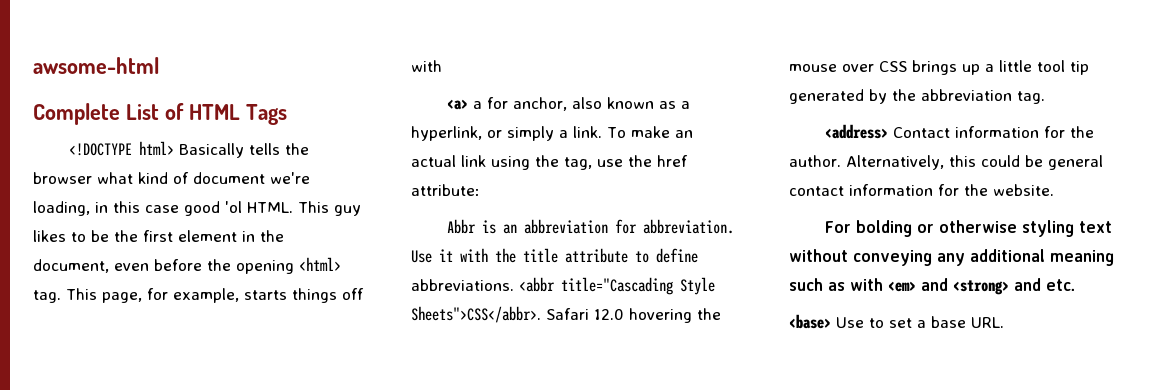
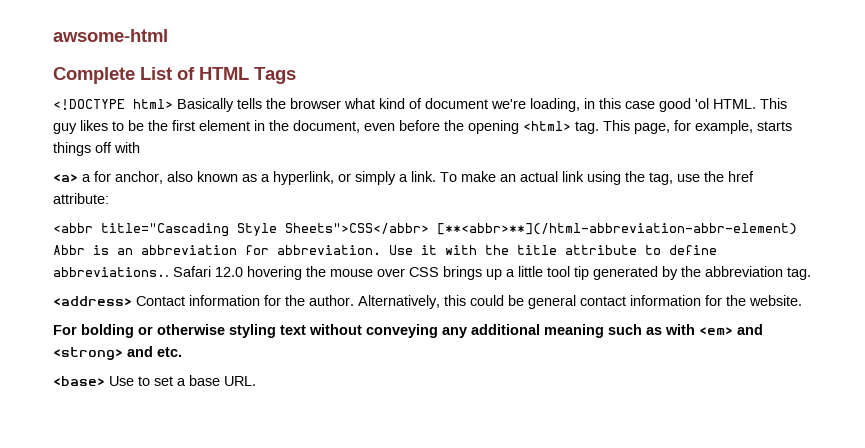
(480, 190) none -> [53,223,797,237] <abbr title="Cascading Style Sheets">CSS</abbr> [**<abbr>**](/html-abbreviation-abbr-element)
[411,277,715,295] [411,306,541,323] abbreviations. <abbr title="Cascading Style Sheets">CSS</abbr>. -> [53,267,169,277] abbreviations..

